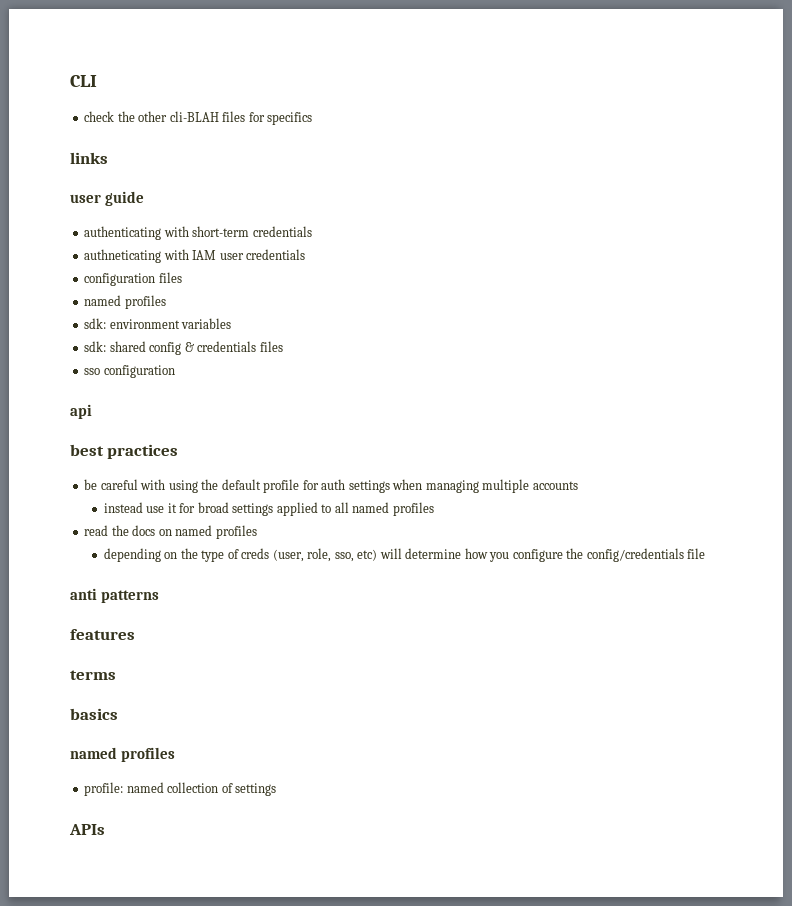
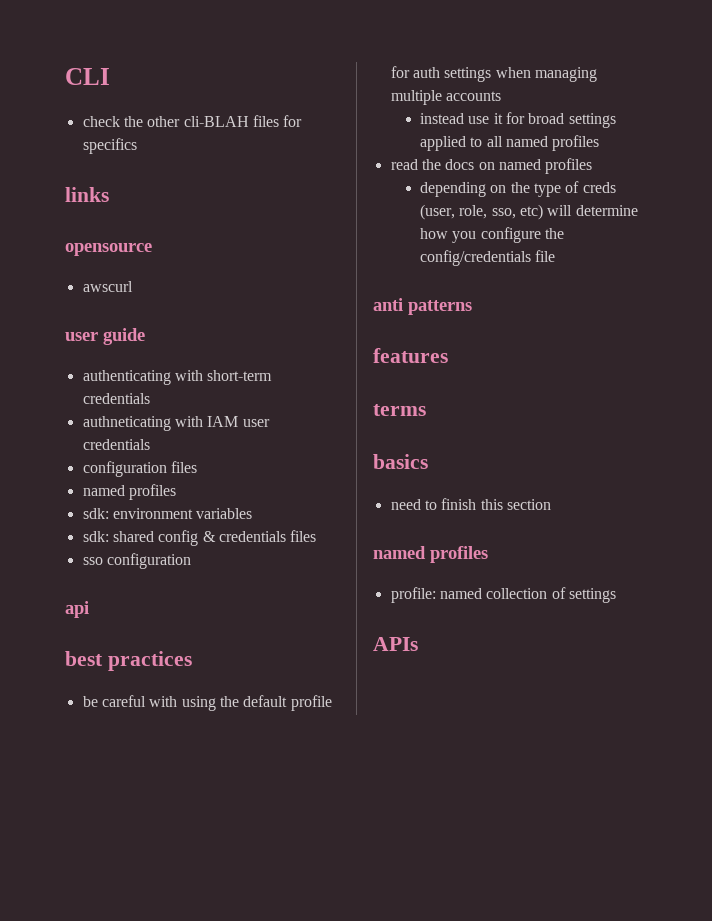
(108, 158) none -> [65,243,152,256] [82,281,133,292] // opensource // awscurl
(118, 714) none -> [390,498,551,510] // need to finish this section

